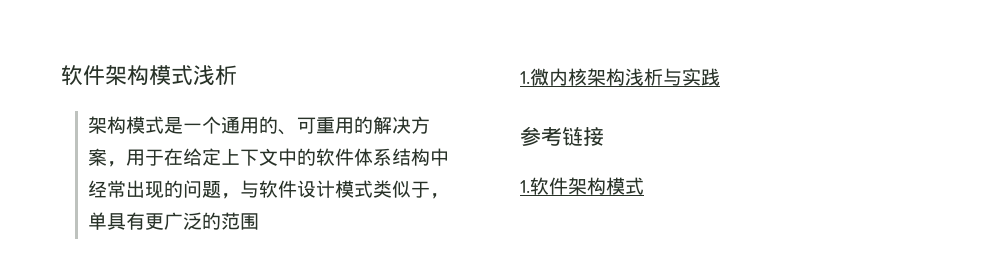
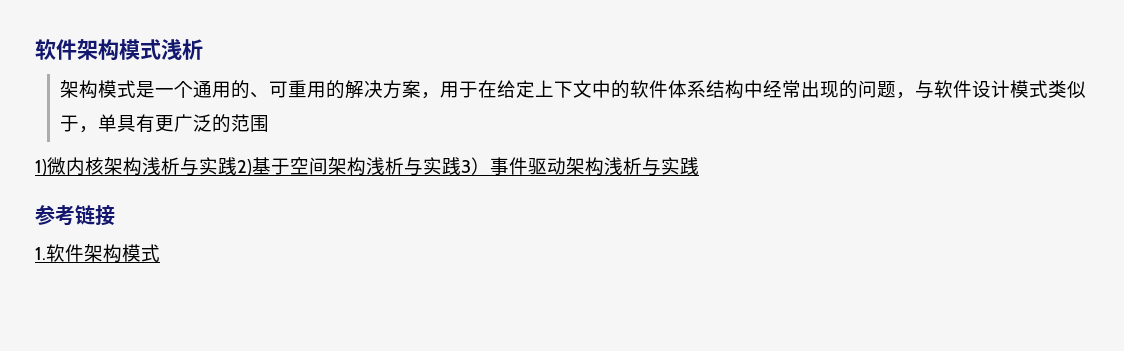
[520,71,530,84] 1. -> [35,159,47,176] 1)
(720, 77) none -> [237,157,699,176] 2)基于空间架构浅析与实践3）事件驱动架构浅析与实践

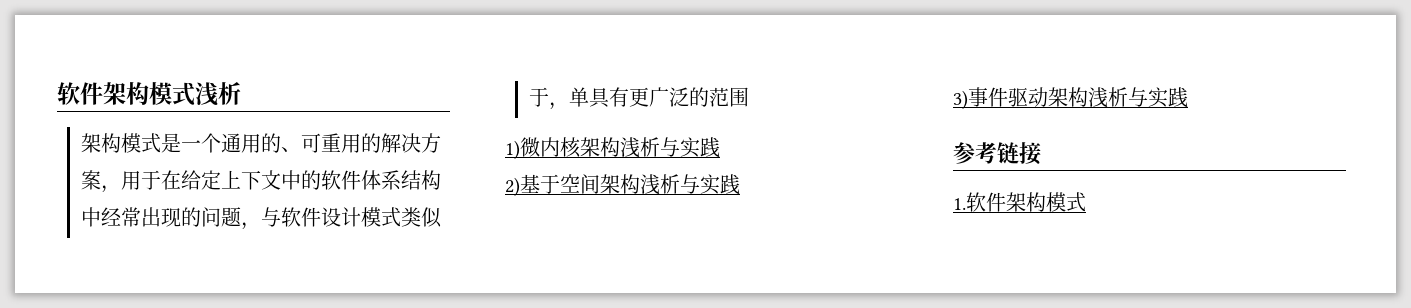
(237, 166) none -> (720, 147) //
[461,157,490,175] 3） -> [953,90,968,110] // 3)

